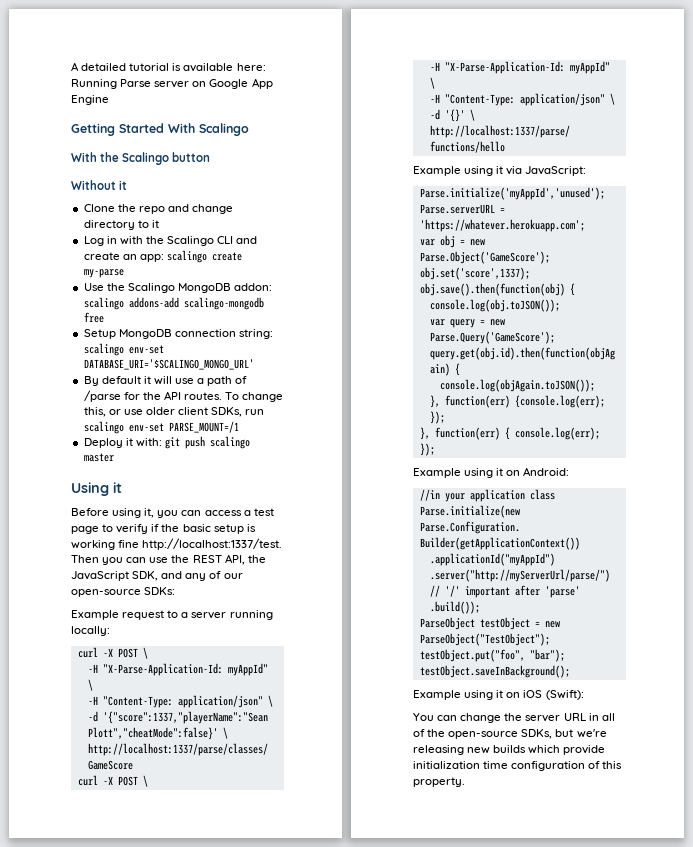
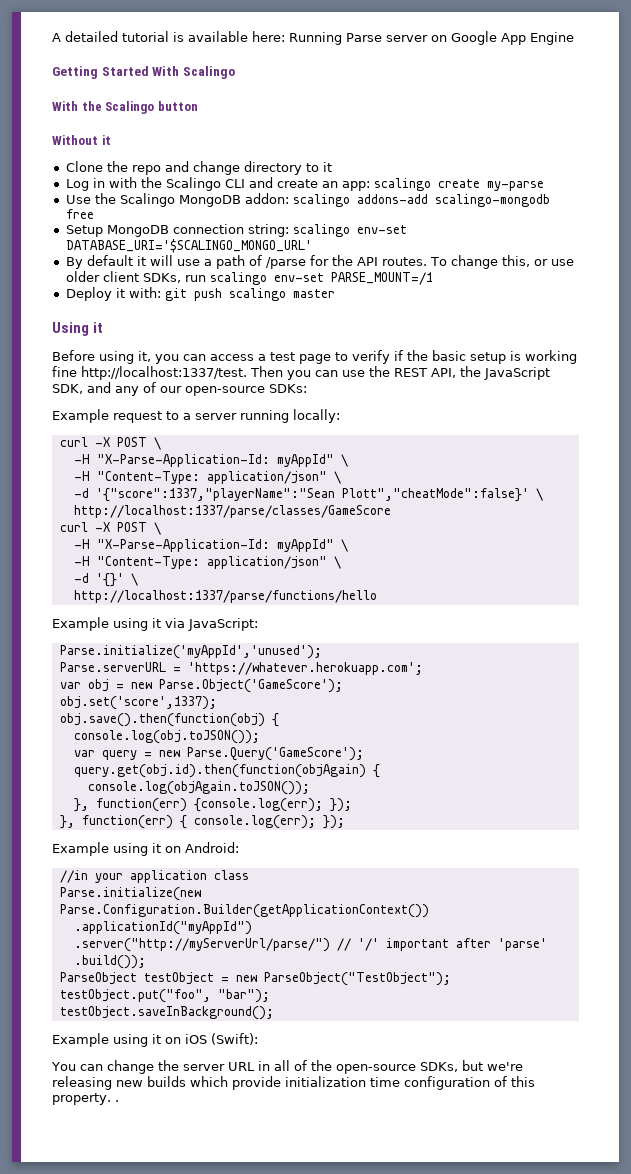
(465, 782) none -> [114,1100,119,1102] .

